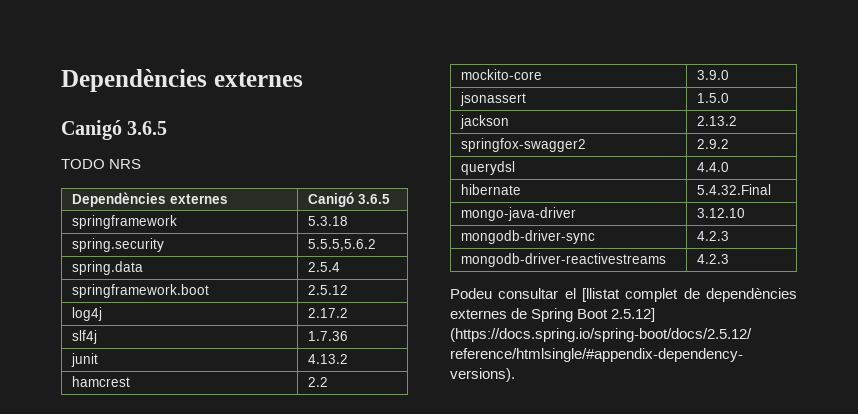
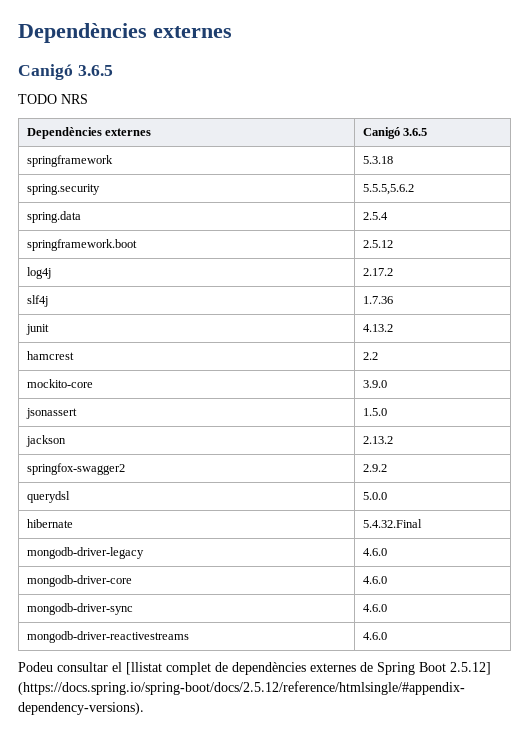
[696,162,729,172] 4.4.0 -> [362,492,387,500] 5.0.0
[460,207,576,221] [696,208,745,218] mongo-java-driver | 3.12.10 -> [26,547,144,559] [362,548,387,556] [26,575,132,587] [362,576,387,584] mongodb-driver-legacy | 4.6.0 // mongodb-driver-core | 4.6.0
[696,231,729,241] 4.2.3 -> [362,604,387,612] 4.6.0
[696,254,729,264] 4.2.3 -> [362,632,387,640] 4.6.0

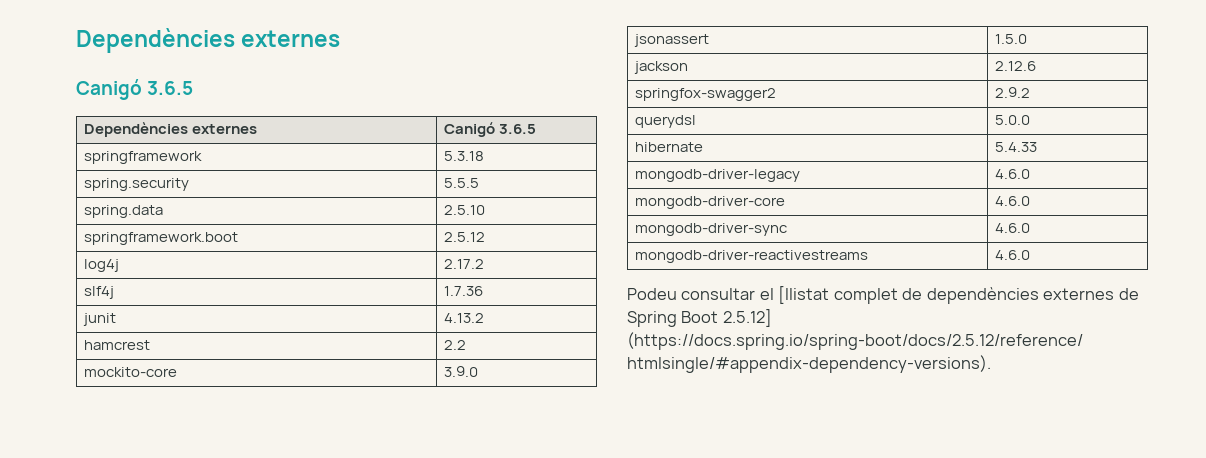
[18,94,88,104] // TODO NRS -> (194, 88) none
[362,184,414,195] 5.5.5,5.6.2 -> [443,178,479,188] 5.5.5
[362,212,388,220] 2.5.4 -> [443,205,485,215] 2.5.10
[362,436,393,444] 2.13.2 -> [994,61,1036,71] 2.12.6
[362,519,422,528] 5.4.32.Final -> [994,142,1037,152] 5.4.33

